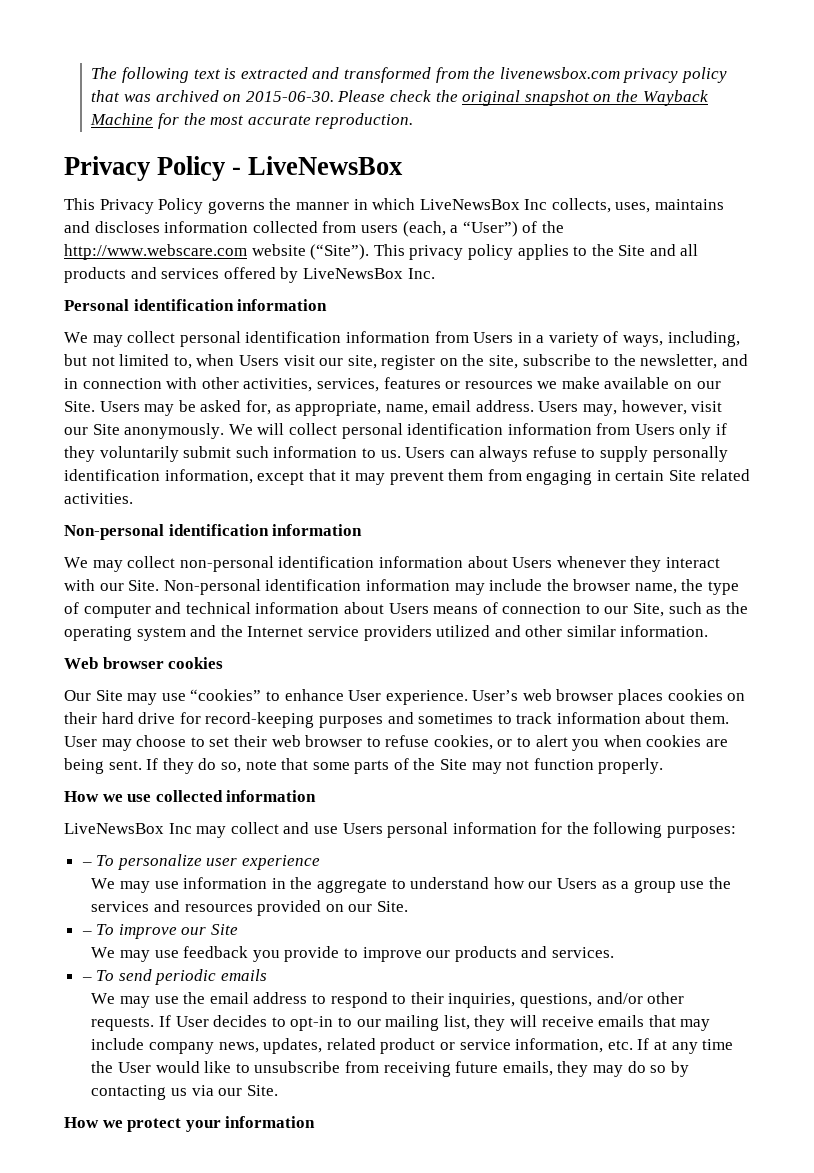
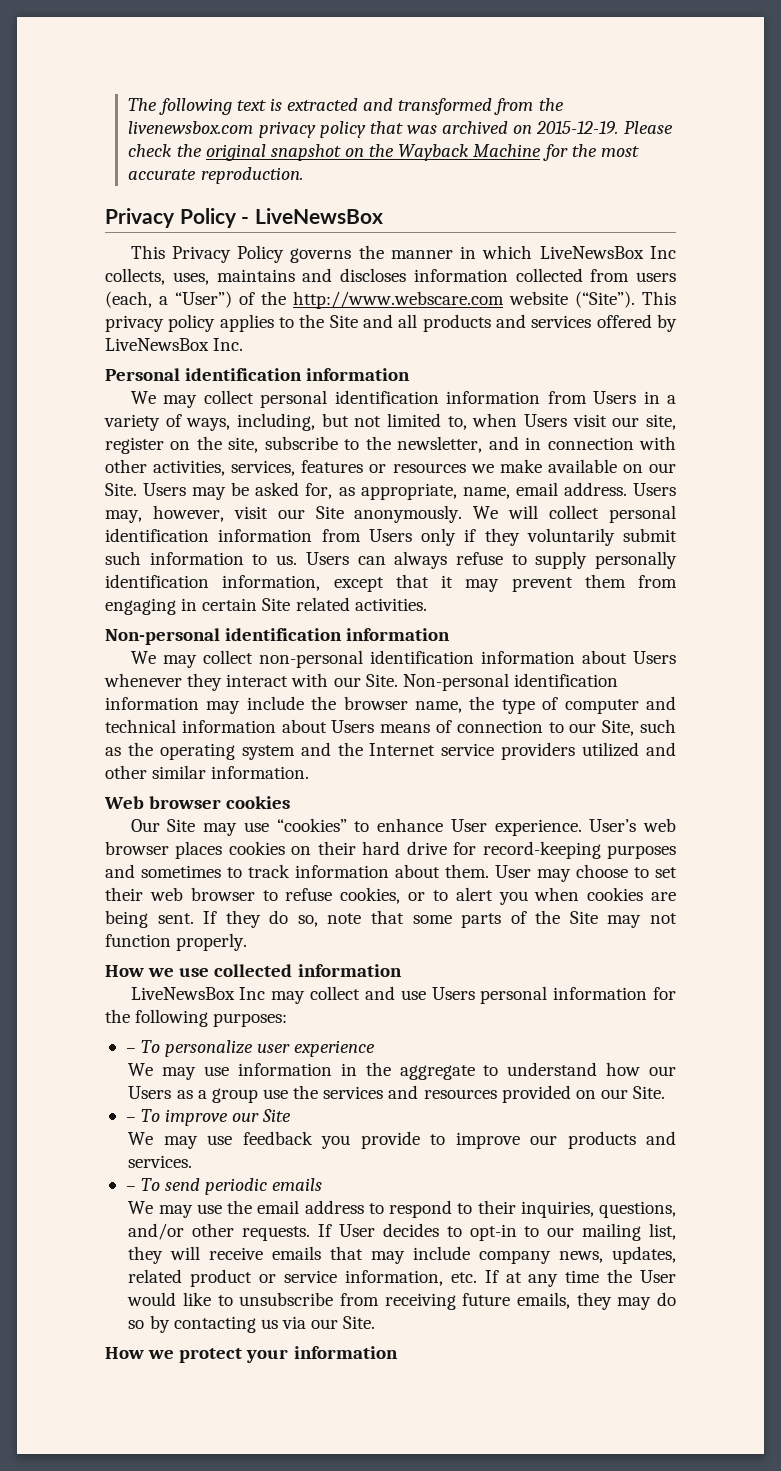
[245,91,334,102] 2015-06-30. -> [536,121,619,134] 2015-12-19.

